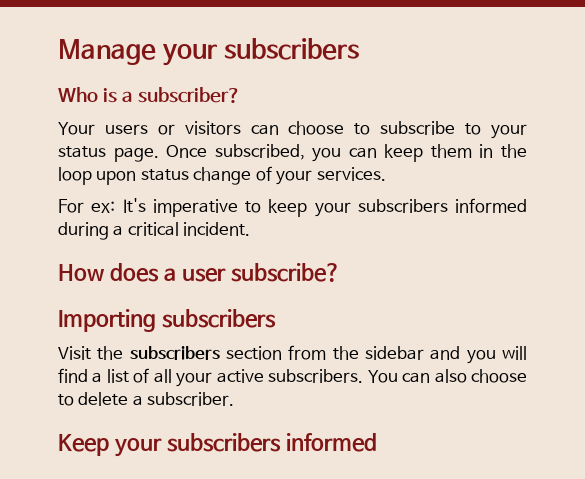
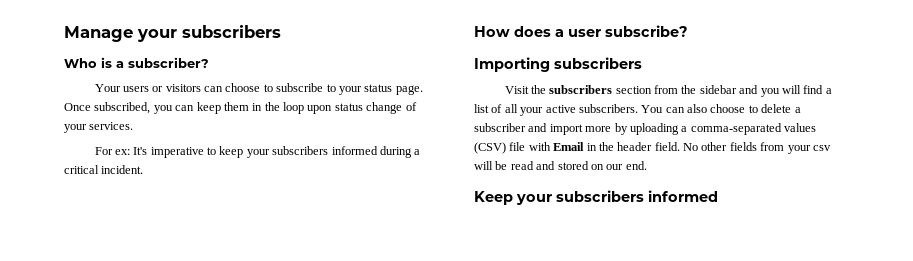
[147,392,235,406] subscriber. -> [474,123,816,135] [474,142,831,154] [474,161,647,170] subscriber and import more by uploading a comma-separated values (CSV) file with Email in the header field. No other fields from your csv will be read and stored on our end.

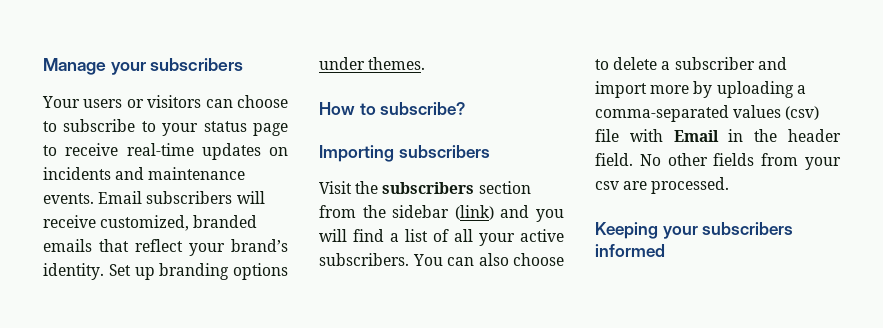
[64,57,209,68] // Who is a subscriber? -> (244, 64) none
[395,85,423,95] [64,102,417,114] [64,122,134,133] [94,146,421,158] [64,165,144,174] [474,26,601,37] page. Once subscribed, you can keep them in the loop upon status change of your services. // For ex: It's imperative to keep your subscribers informed during a critical incident. // How does a user -> [253,123,288,136] [43,143,288,160] [43,167,246,180] [43,191,265,204] [43,215,258,231] [43,239,288,256] [43,263,288,280] [319,57,426,70] [319,102,376,115] page to receive real-time updates on incidents and maintenance events. Email subscribers will receive customized, branded emails that reflect your brand’s identity. Set up branding options under themes. // How to
(737, 89) none -> [454,205,494,220] (link)
[474,142,506,154] (CSV) -> [785,106,820,120] (csv)
[474,161,647,170] [474,191,513,205] will be read and stored on our end. // Keep -> [623,177,730,194] [595,222,658,239] are processed. // Keeping

